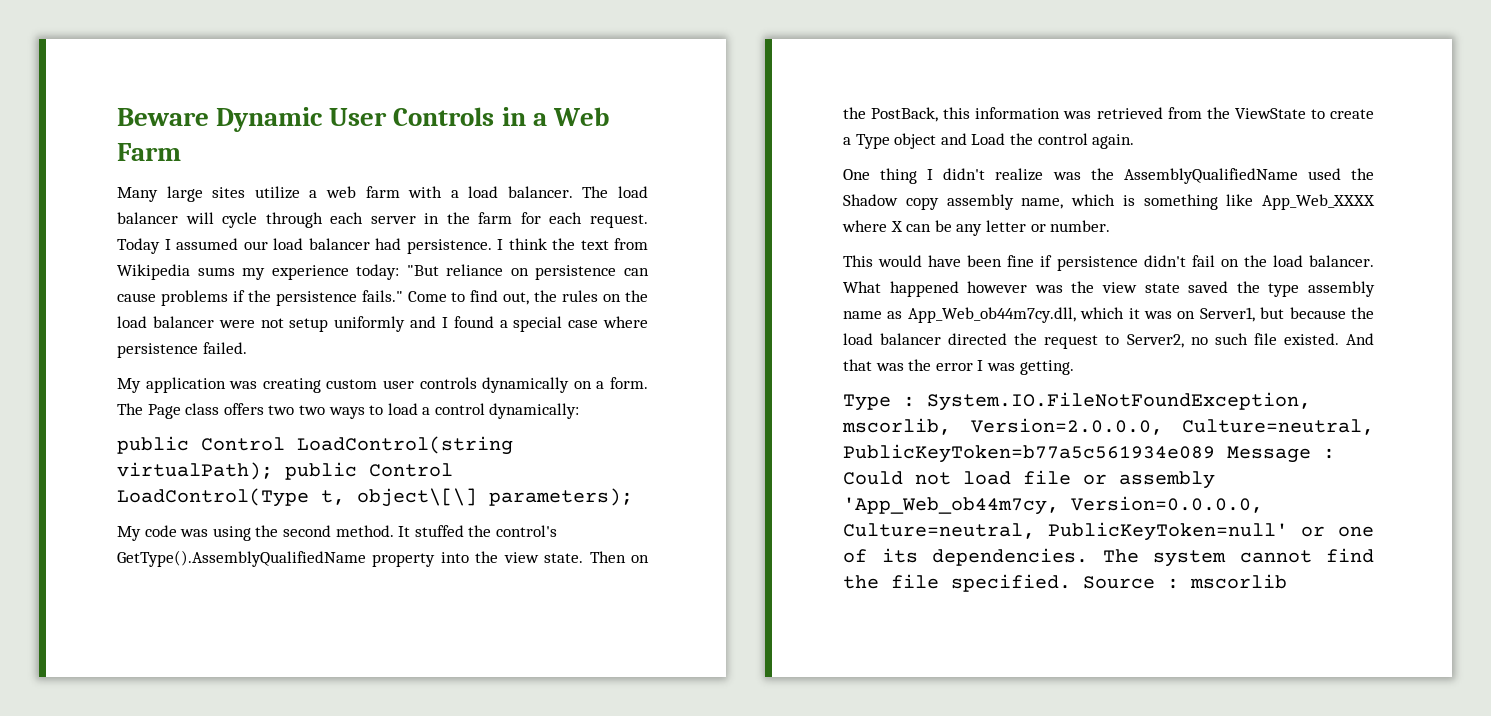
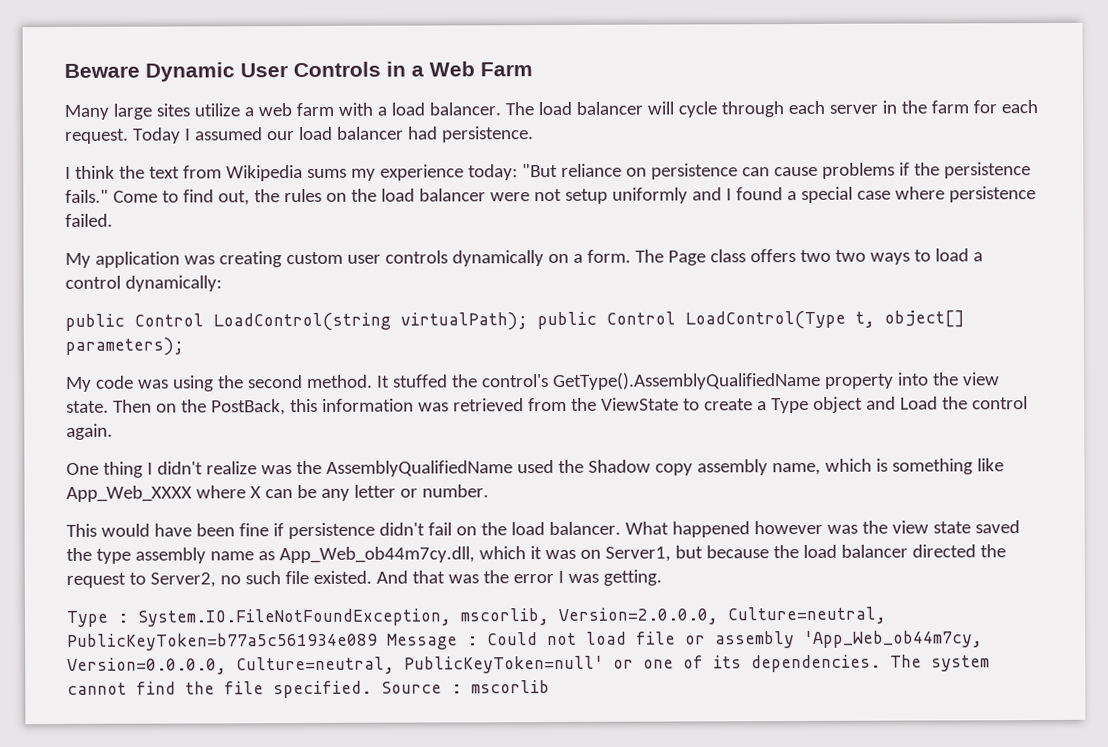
(492, 246) none -> (534, 134) //
[357,488,477,507] object\[\] -> [884,310,965,328] object[]

